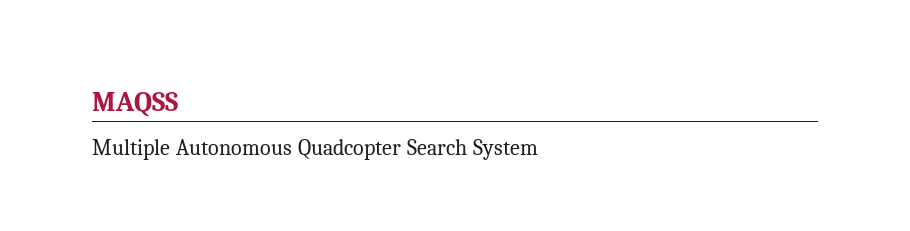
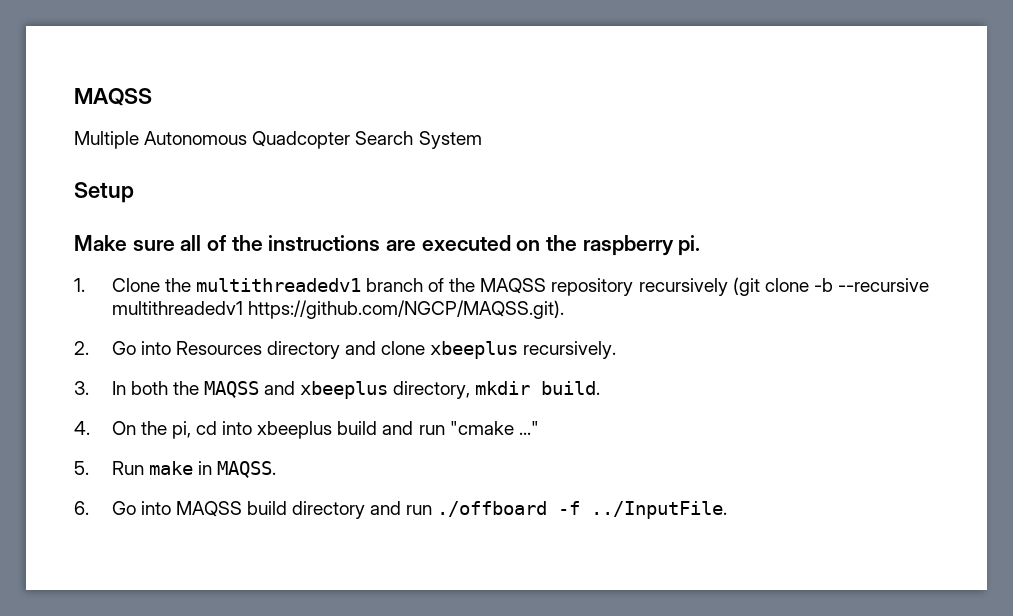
(538, 149) none -> [74,182,134,203] [74,235,701,256] [74,277,930,296] [111,300,564,319] [74,341,617,359] [74,381,601,399] [74,421,539,439] [74,461,276,478] [74,501,728,519] // Setup // Make sure all of the instructions are executed on the raspberry pi. // 1. Clone the multithreadedv1 branch of the MAQSS repository recursively (git clone -b --recursive multithreadedv1 https://github.com/NGCP/MAQSS.git). // 2. Go into Resources directory and clone xbeeplus recursively. // 3. In both the MAQSS and xbeeplus directory, mkdir build. // 4. On the pi, cd into xbeeplus build and run "cmake ..." // 5. Run make in MAQSS. // 6. Go into MAQSS build directory and run ./offboard -f ../InputFile.

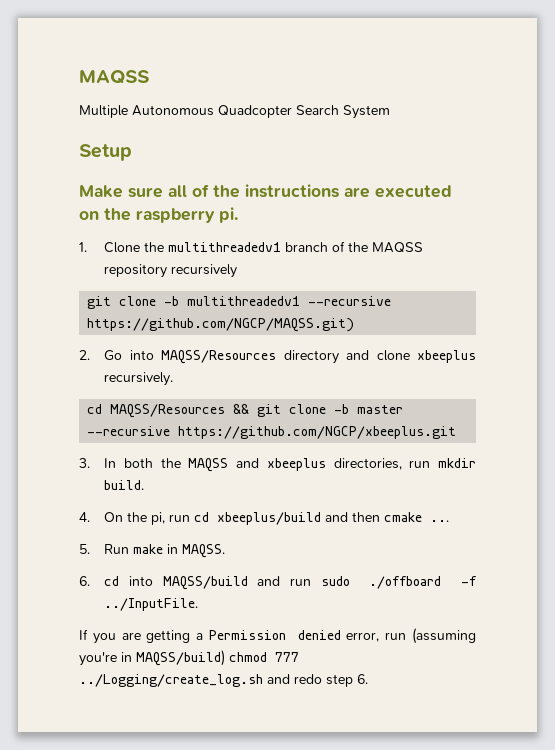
[732,277,930,296] [111,300,564,319] (git clone -b --recursive multithreadedv1 https://github.com/NGCP/MAQSS.git). -> [87,296,392,309] [87,318,355,332] // git clone -b multithreadedv1 --recursive https://github.com/NGCP/MAQSS.git)
[175,341,262,355] Resources -> [161,350,277,364] MAQSS/Resources
(617, 350) none -> [87,404,404,418] [87,426,457,439] // cd MAQSS/Resources && git clone -b master --recursive https://github.com/NGCP/xbeeplus.git
[393,381,471,399] directory, -> [333,458,431,470] directories, run
[195,421,539,439] cd into xbeeplus build and run "cmake ..." -> [169,512,450,525] run cd xbeeplus/build and then cmake ...
[111,501,433,519] Go into MAQSS build directory and run -> [104,576,350,590] cd into MAQSS/build and run sudo
(728, 510) none -> [79,628,477,644] [79,650,299,666] [79,674,368,687] // If you are getting a Permission denied error, run (assuming you're in MAQSS/build) chmod 777 ../Logging/create_log.sh and redo step 6.

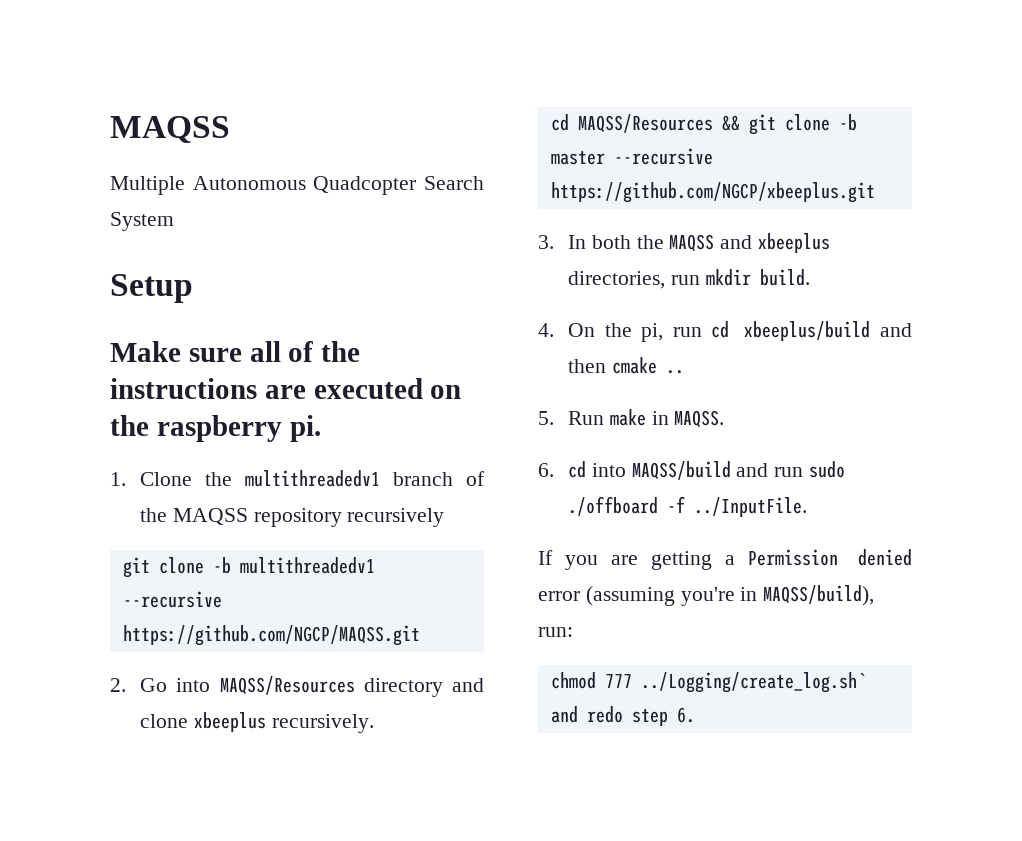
[87,318,355,332] https://github.com/NGCP/MAQSS.git) -> [122,625,420,646] https://github.com/NGCP/MAQSS.git
[430,520,450,522] ... -> [665,370,684,374] ..
[346,632,407,642] error, run -> [538,591,580,601] error
[136,650,225,666] MAQSS/build) -> [763,585,875,606] [538,627,573,637] MAQSS/build), run: //
[79,674,263,687] ../Logging/create_log.sh -> [640,672,866,693] ../Logging/create_log.sh`

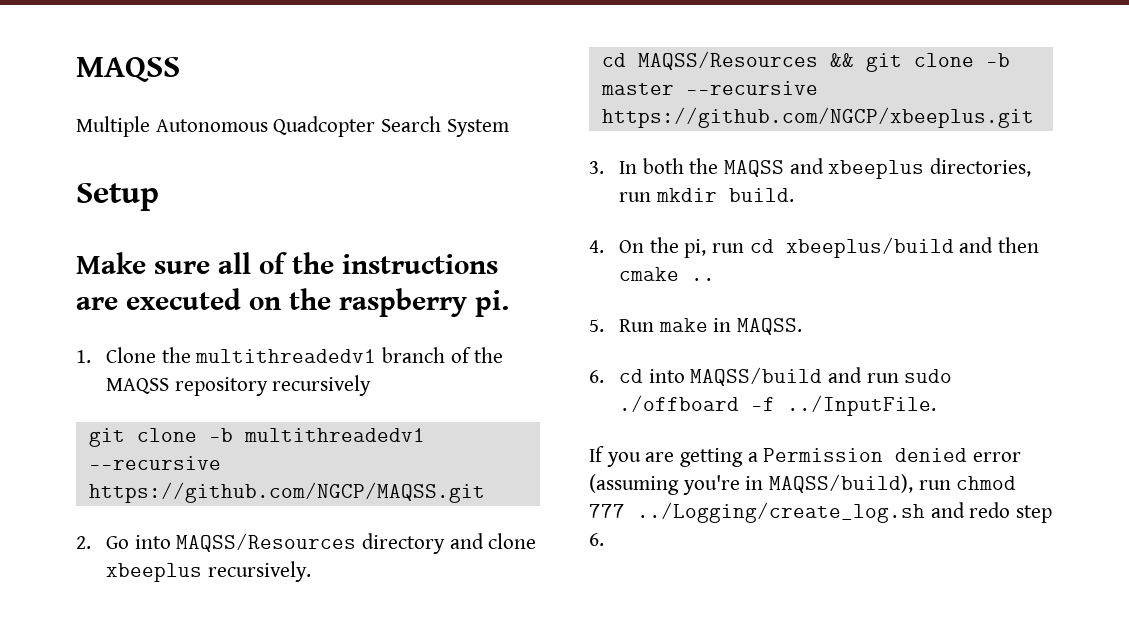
[538,627,573,637] run: // -> [918,480,951,490] run
[640,672,866,693] ../Logging/create_log.sh` -> [637,502,925,523] ../Logging/create_log.sh

